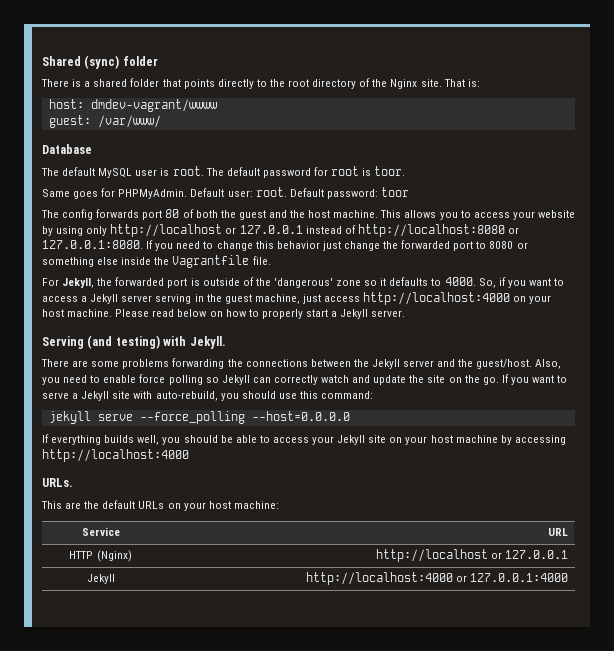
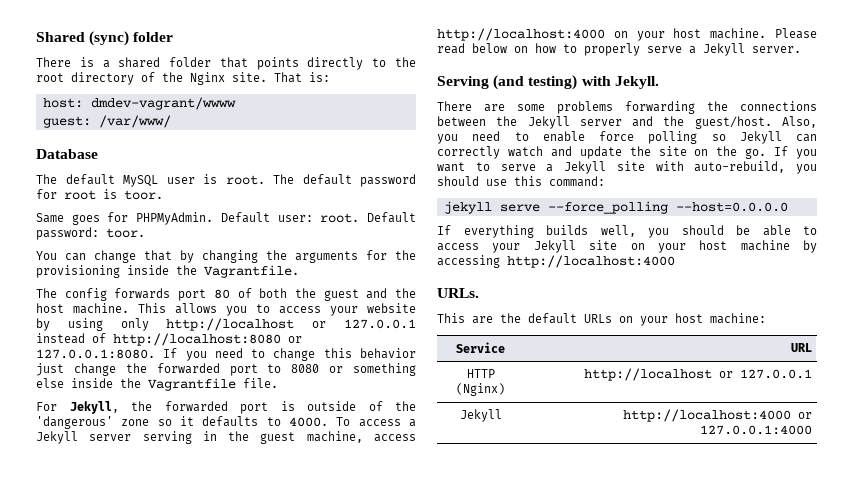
[380,187,409,197] toor -> [106,228,145,238] [36,250,416,263] [36,265,299,278] toor. // You can change that by changing the arguments for the provisioning inside the Vagrantfile.
[478,277,565,288] So, if you want to -> [336,417,351,426] To
[302,294,321,304] just -> (363, 437) none
[305,309,328,317] start -> [647,46,682,53] serve

